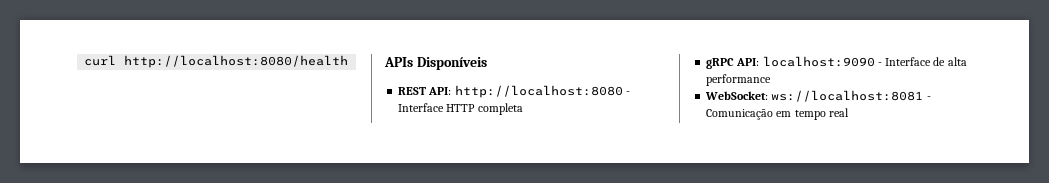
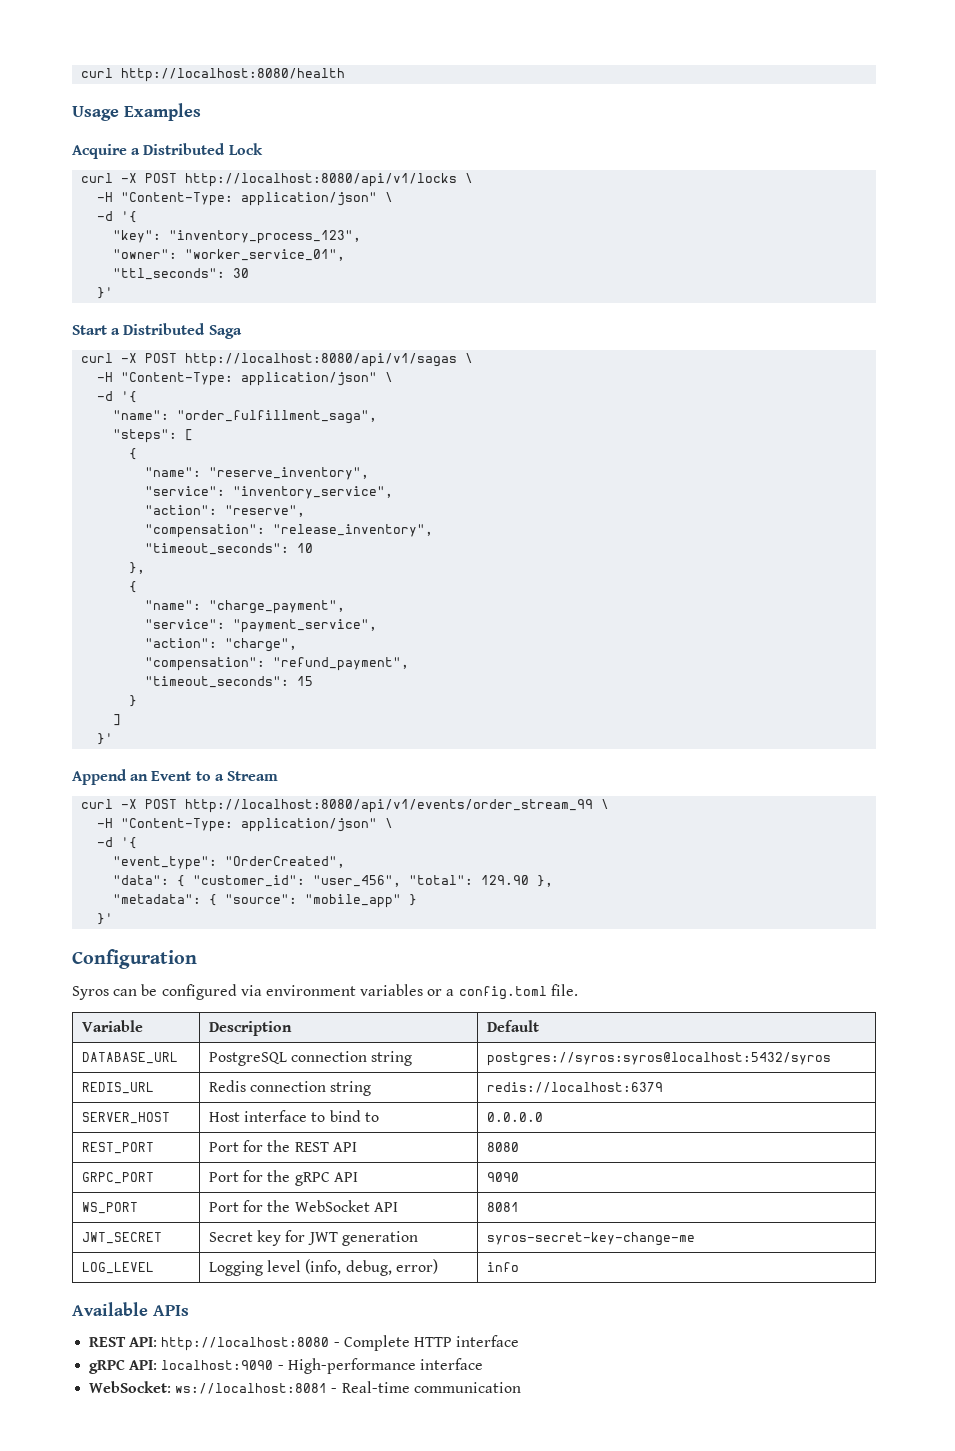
(349, 61) none -> [72,103,201,121] [72,143,263,159] [81,173,474,187] [97,192,394,206] [97,211,138,223] [113,230,362,244] [113,249,346,261] [113,268,250,280] [97,287,114,299] [72,323,242,339] [81,353,474,367] [97,372,394,386] [97,391,138,403] [113,410,378,424] [113,429,194,443] [129,448,138,460] [145,467,370,480] [145,486,394,499] [145,505,306,517] [145,524,434,538] [145,543,314,555] [129,562,146,574] [129,581,138,593] [145,600,346,614] [145,619,378,633] [145,638,298,652] [145,657,410,671] [145,676,314,688] [129,695,138,707] [113,714,122,726] [97,733,114,745] [72,769,278,785] [81,799,610,813] [97,818,394,832] [97,837,138,849] [113,856,346,870] [113,875,554,887] [113,894,418,908] [97,913,114,925] [72,949,197,969] [72,984,578,1000] [82,1020,144,1032] [209,1021,293,1036] [487,1020,540,1032] [82,1052,179,1064] [209,1051,413,1066] [487,1052,832,1066] [82,1082,155,1094] [209,1080,372,1096] [487,1082,664,1093] [82,1112,171,1124] [209,1110,379,1122] [487,1112,544,1122] [82,1142,155,1154] [209,1140,357,1152] [487,1142,520,1152] [82,1172,155,1184] [209,1170,358,1186] [487,1172,520,1182] [82,1202,139,1214] [209,1200,398,1212] [487,1202,520,1212] [82,1232,163,1244] [209,1230,418,1246] [487,1232,696,1246] [82,1262,155,1274] [209,1259,438,1276] [487,1262,520,1272] [72,1302,148,1316] Usage Examples // Acquire a Distributed Lock // curl -X POST http://localhost:8080/api/v1/locks \ // -H "Content-Type: application/json" \ // -d '{ // "key": "inventory_process_123", // "owner": "worker_service_01", // "ttl_seconds": 30 // }' // Start a Distributed Saga // curl -X POST http://localhost:8080/api/v1/sagas \ // -H "Content-Type: application/json" \ // -d '{ // "name": "order_fulfillment_saga", // "steps": [ // { // "name": "reserve_inventory", // "service": "inventory_service", // "action": "reserve", // "compensation": "release_inventory", // "timeout_seconds": 10 // }, // { // "name": "charge_payment", // "service": "payment_service", // "action": "charge", // "compensation": "refund_payment", // "timeout_seconds": 15 // } // ] // }' // Append an Event to a Stream // curl -X POST http://localhost:8080/api/v1/events/order_stream_99 \ // -H "Content-Type: application/json" \ // -d '{ // "event_type": "OrderCreated", // "data": { "customer_id": "user_456", "total": 129.90 }, // "metadata": { "source": "mobile_app" } // }' // Configuration // Syros can be configured via environment variables or a config.toml file. // Variable | Description | Default // DATABASE_URL | PostgreSQL connection string | postgres://syros:syros@localhost:5432/syros // REDIS_URL | Redis connection string | redis://localhost:6379 // SERVER_HOST | Host interface to bind to | 0.0.0.0 // REST_PORT | Port for the REST API | 8080 // GRPC_PORT | Port for the gRPC API | 9090 // WS_PORT | Port for the WebSocket API | 8081 // JWT_SECRET | Secret key for JWT generation | syros-secret-key-change-me // LOG_LEVEL | Logging level (info, debug, error) | info // Available
[416,57,487,70] Disponíveis -> (189, 1310) none
[398,103,523,115] Interface HTTP completa -> [343,1335,520,1351] Complete HTTP interface
[885,57,967,66] [706,74,772,86] Interface de alta performance -> [287,1358,483,1374] High-performance interface
[706,108,849,120] Comunicação em tempo real -> [341,1381,521,1393] Real-time communication

